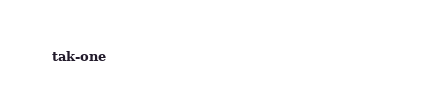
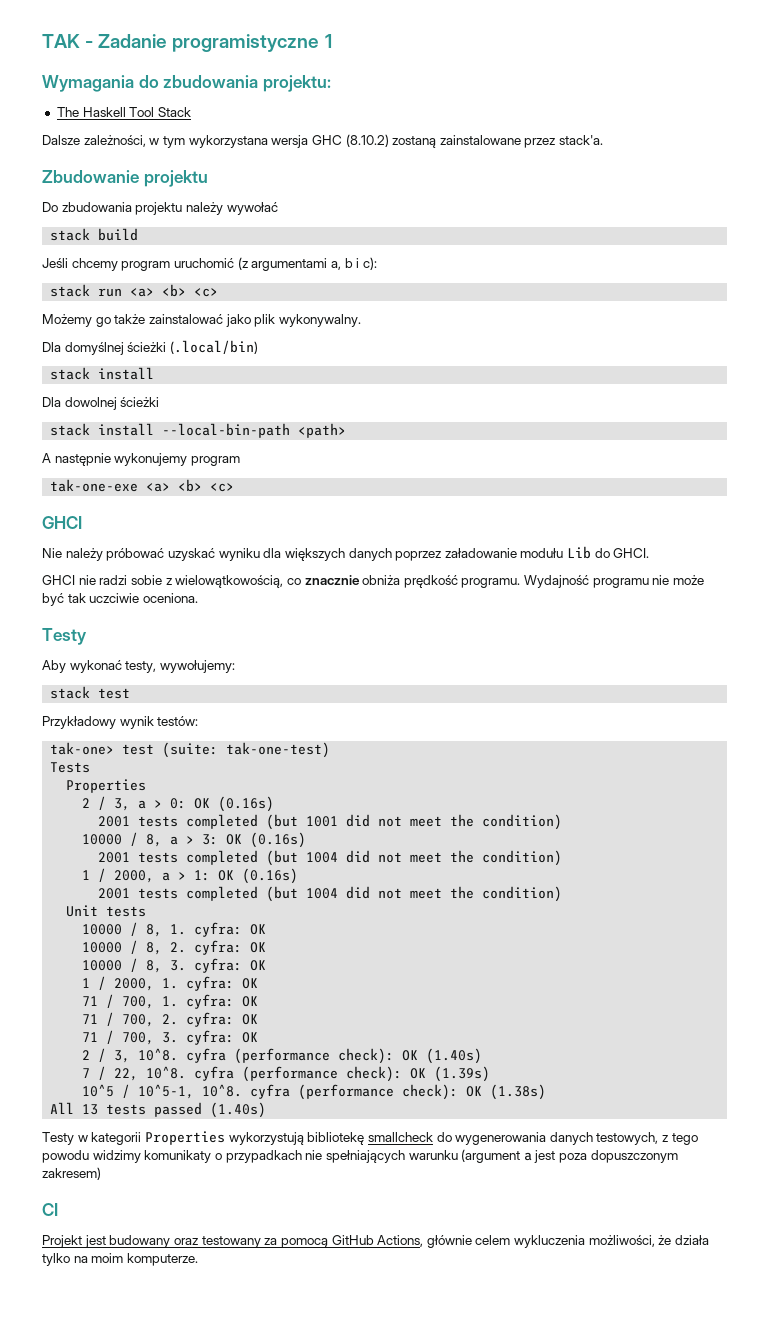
[52,51,106,61] tak-one -> [42,34,332,52] [42,75,331,92] [56,107,191,117] [42,134,604,148] [42,170,208,187] [42,202,278,215] [50,228,139,241] [42,257,377,271] [50,284,219,297] [42,314,361,327] [42,340,258,355] [50,367,155,380] [42,397,160,410] [50,423,347,438] [42,453,240,466] [50,479,235,492] [42,516,82,529] [42,546,650,561] [42,575,705,588] [42,593,198,606] [42,628,87,645] [42,660,235,673] [50,686,131,699] [42,716,199,729] [50,742,331,758] [50,762,91,773] [66,779,147,793] [82,796,275,812] [98,814,563,830] [82,832,307,848] [98,850,563,866] [82,868,299,884] [98,886,563,902] [66,905,147,917] [82,922,267,937] [82,940,267,955] [82,958,267,973] [82,976,259,991] [82,994,259,1009] [82,1012,259,1027] [82,1030,259,1045] [82,1048,483,1064] [82,1066,491,1082] [82,1084,547,1100] [50,1102,267,1118] [42,1131,698,1145] [42,1149,678,1163] [42,1167,101,1180] [42,1203,58,1216] [42,1235,710,1248] [42,1253,198,1266] TAK - Zadanie programistyczne 1 // Wymagania do zbudowania projektu: // The Haskell Tool Stack // Dalsze zależności, w tym wykorzystana wersja GHC (8.10.2) zostaną zainstalowane przez stack'a. // Zbudowanie projektu // Do zbudowania projektu należy wywołać // stack build // Jeśli chcemy program uruchomić (z argumentami a, b i c): // stack run <a> <b> <c> // Możemy go także zainstalować jako plik wykonywalny. // Dla domyślnej ścieżki (.local/bin) // stack install // Dla dowolnej ścieżki // stack install --local-bin-path <path> // A następnie wykonujemy program // tak-one-exe <a> <b> <c> // GHCI // Nie należy próbować uzyskać wyniku dla większych danych poprzez załadowanie modułu Lib do GHCI. // GHCI nie radzi sobie z wielowątkowością, co znacznie obniża prędkość programu. Wydajność programu nie może być tak uczciwie oceniona. // Testy // Aby wykonać testy, wywołujemy: // stack test // Przykładowy wynik testów: // tak-one> test (suite: tak-one-test) // Tests // Properties // 2 / 3, a > 0: OK (0.16s) // 2001 tests completed (but 1001 did not meet the condition) // 10000 / 8, a > 3: OK (0.16s) // 2001 tests completed (but 1004 did not meet the condition) // 1 / 2000, a > 1: OK (0.16s) // 2001 tests completed (but 1004 did not meet the condition) // Unit tests // 10000 / 8, 1. cyfra: OK // 10000 / 8, 2. cyfra: OK // 10000 / 8, 3. cyfra: OK // 1 / 2000, 1. cyfra: OK // 71 / 700, 1. cyfra: OK // 71 / 700, 2. cyfra: OK // 71 / 700, 3. cyfra: OK // 2 / 3, 10^8. cyfra (performance check): OK (1.40s) // 7 / 22, 10^8. cyfra (performance check): OK (1.39s) // 10^5 / 10^5-1, 10^8. cyfra (performance check): OK (1.38s) // All 13 tests passed (1.40s) // Testy w kategorii Properties wykorzystują bibliotekę smallcheck do wygenerowania danych testowych, z tego powodu widzimy komunikaty o przypadkach nie spełniających warunku (argument a jest poza dopuszczonym zakresem) // CI // Projekt jest budowany oraz testowany za pomocą GitHub Actions, głównie celem wykluczenia możliwości, że działa tylko na moim komputerze.

